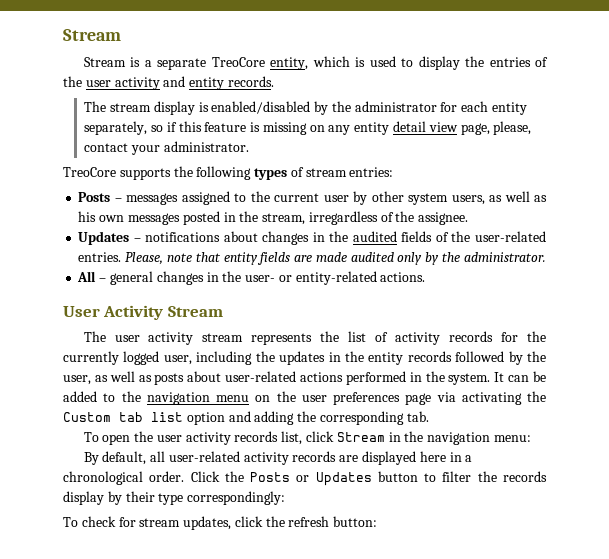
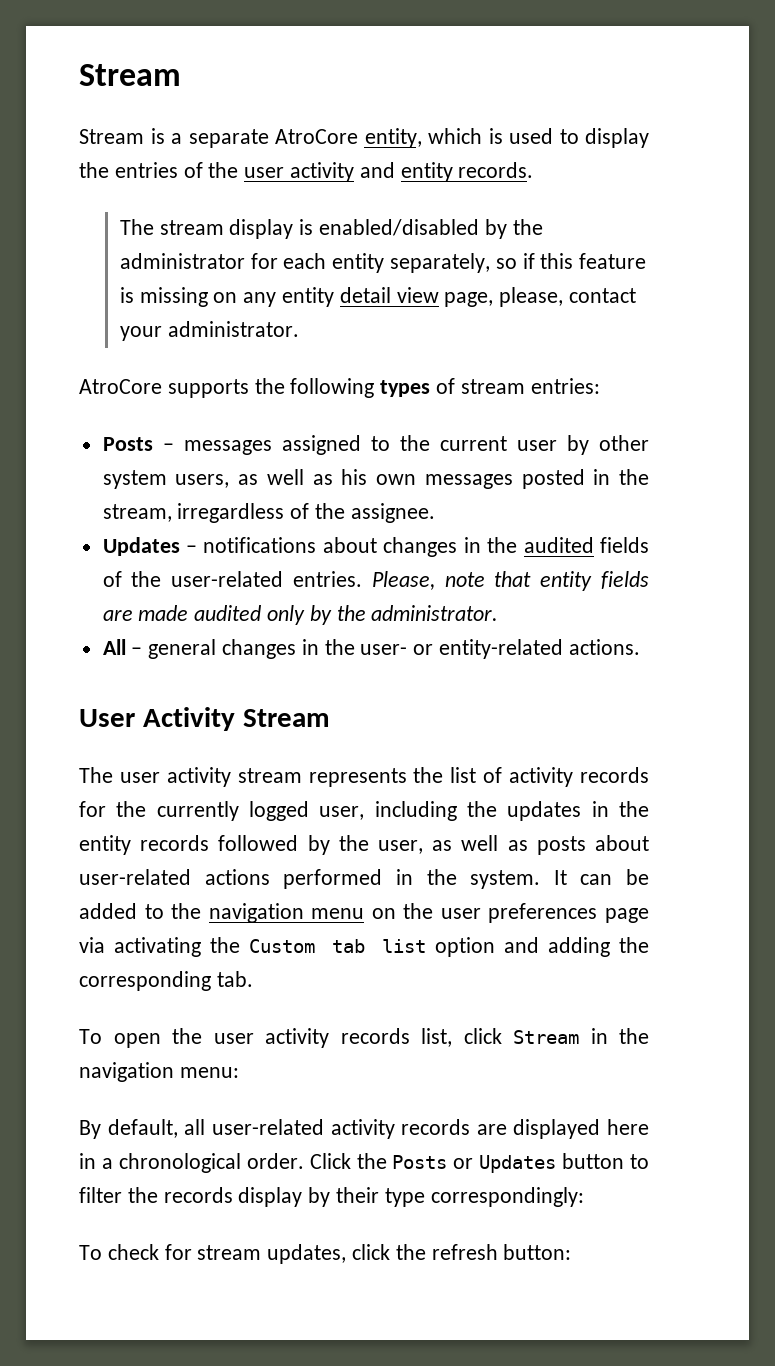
[211,57,265,67] TreoCore -> [275,129,358,144] AtroCore
[63,167,116,177] TreoCore -> [79,379,162,394] AtroCore

